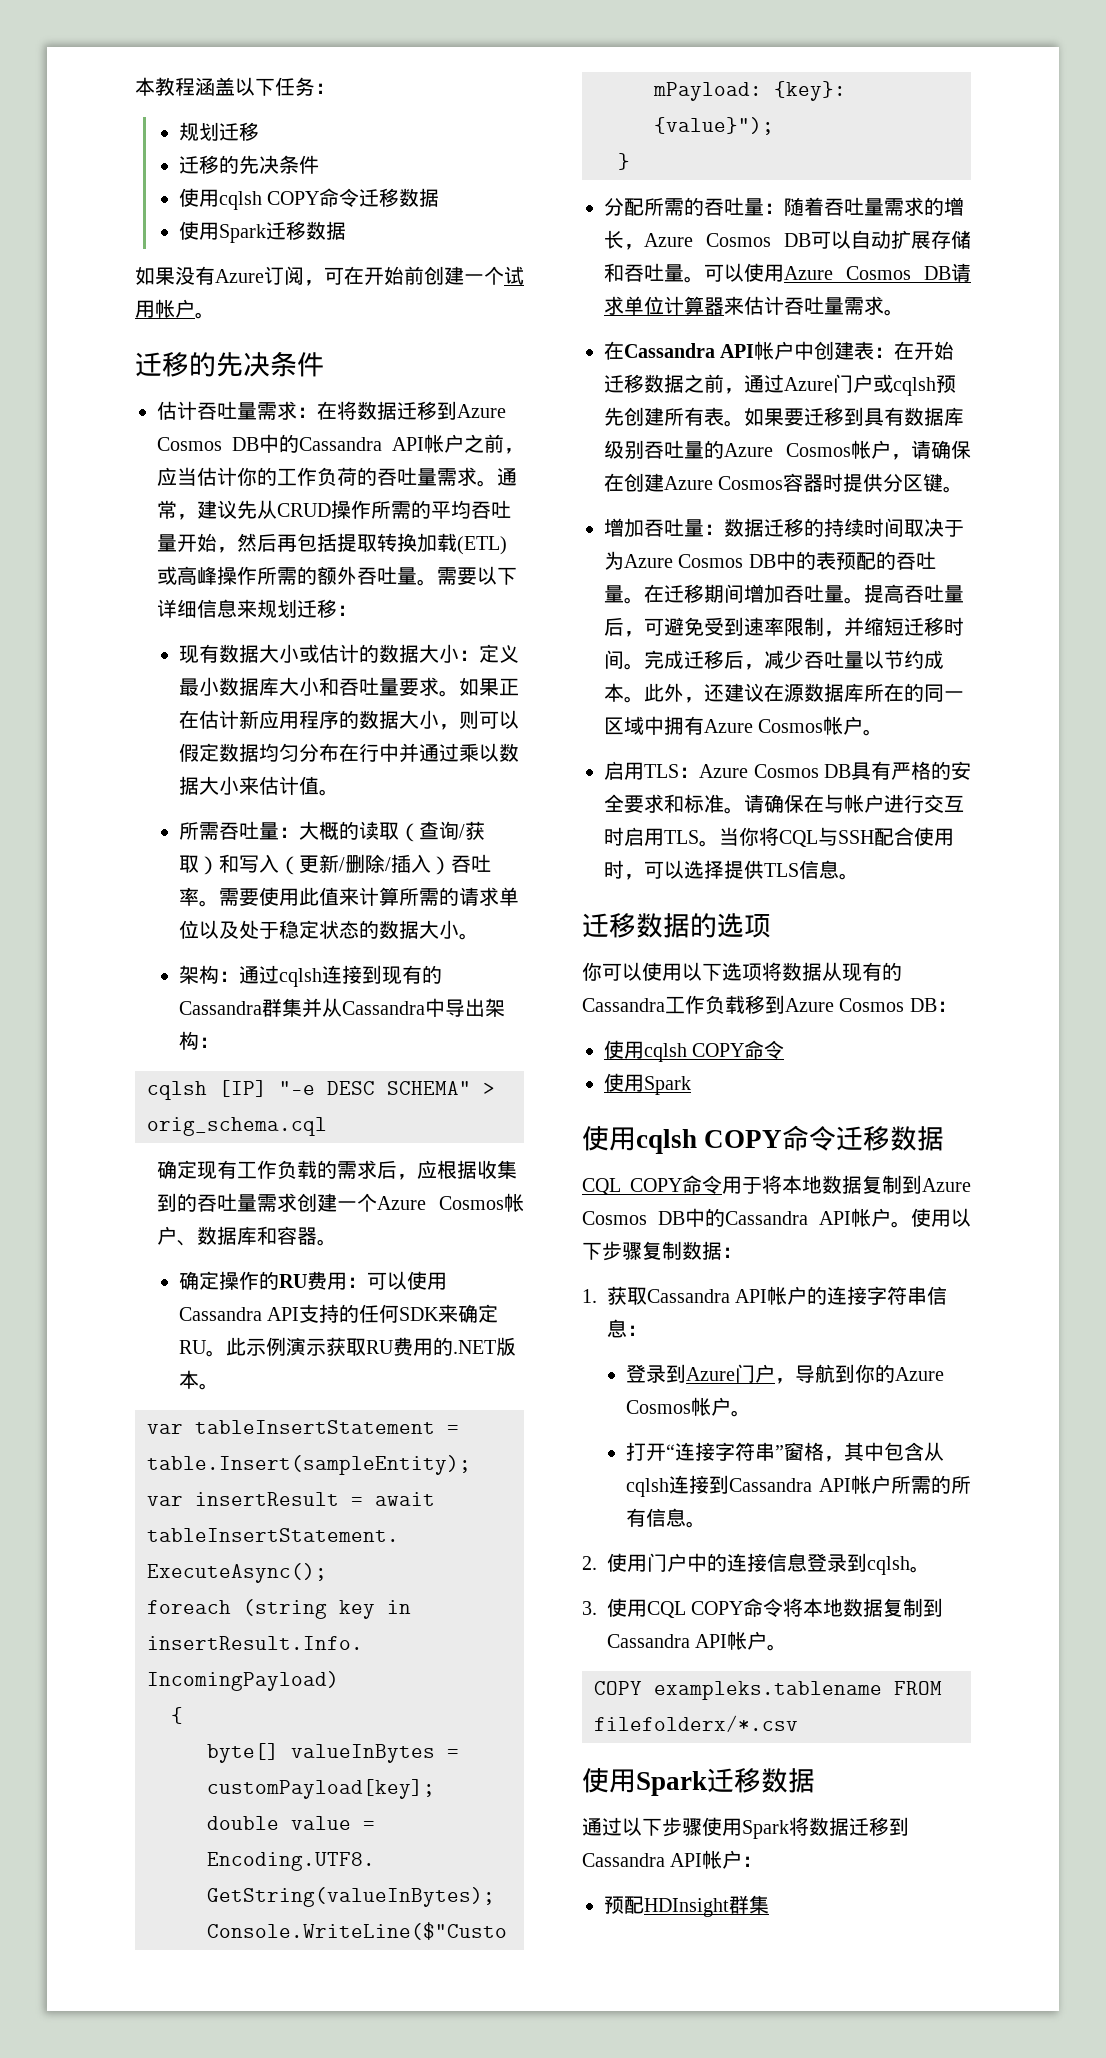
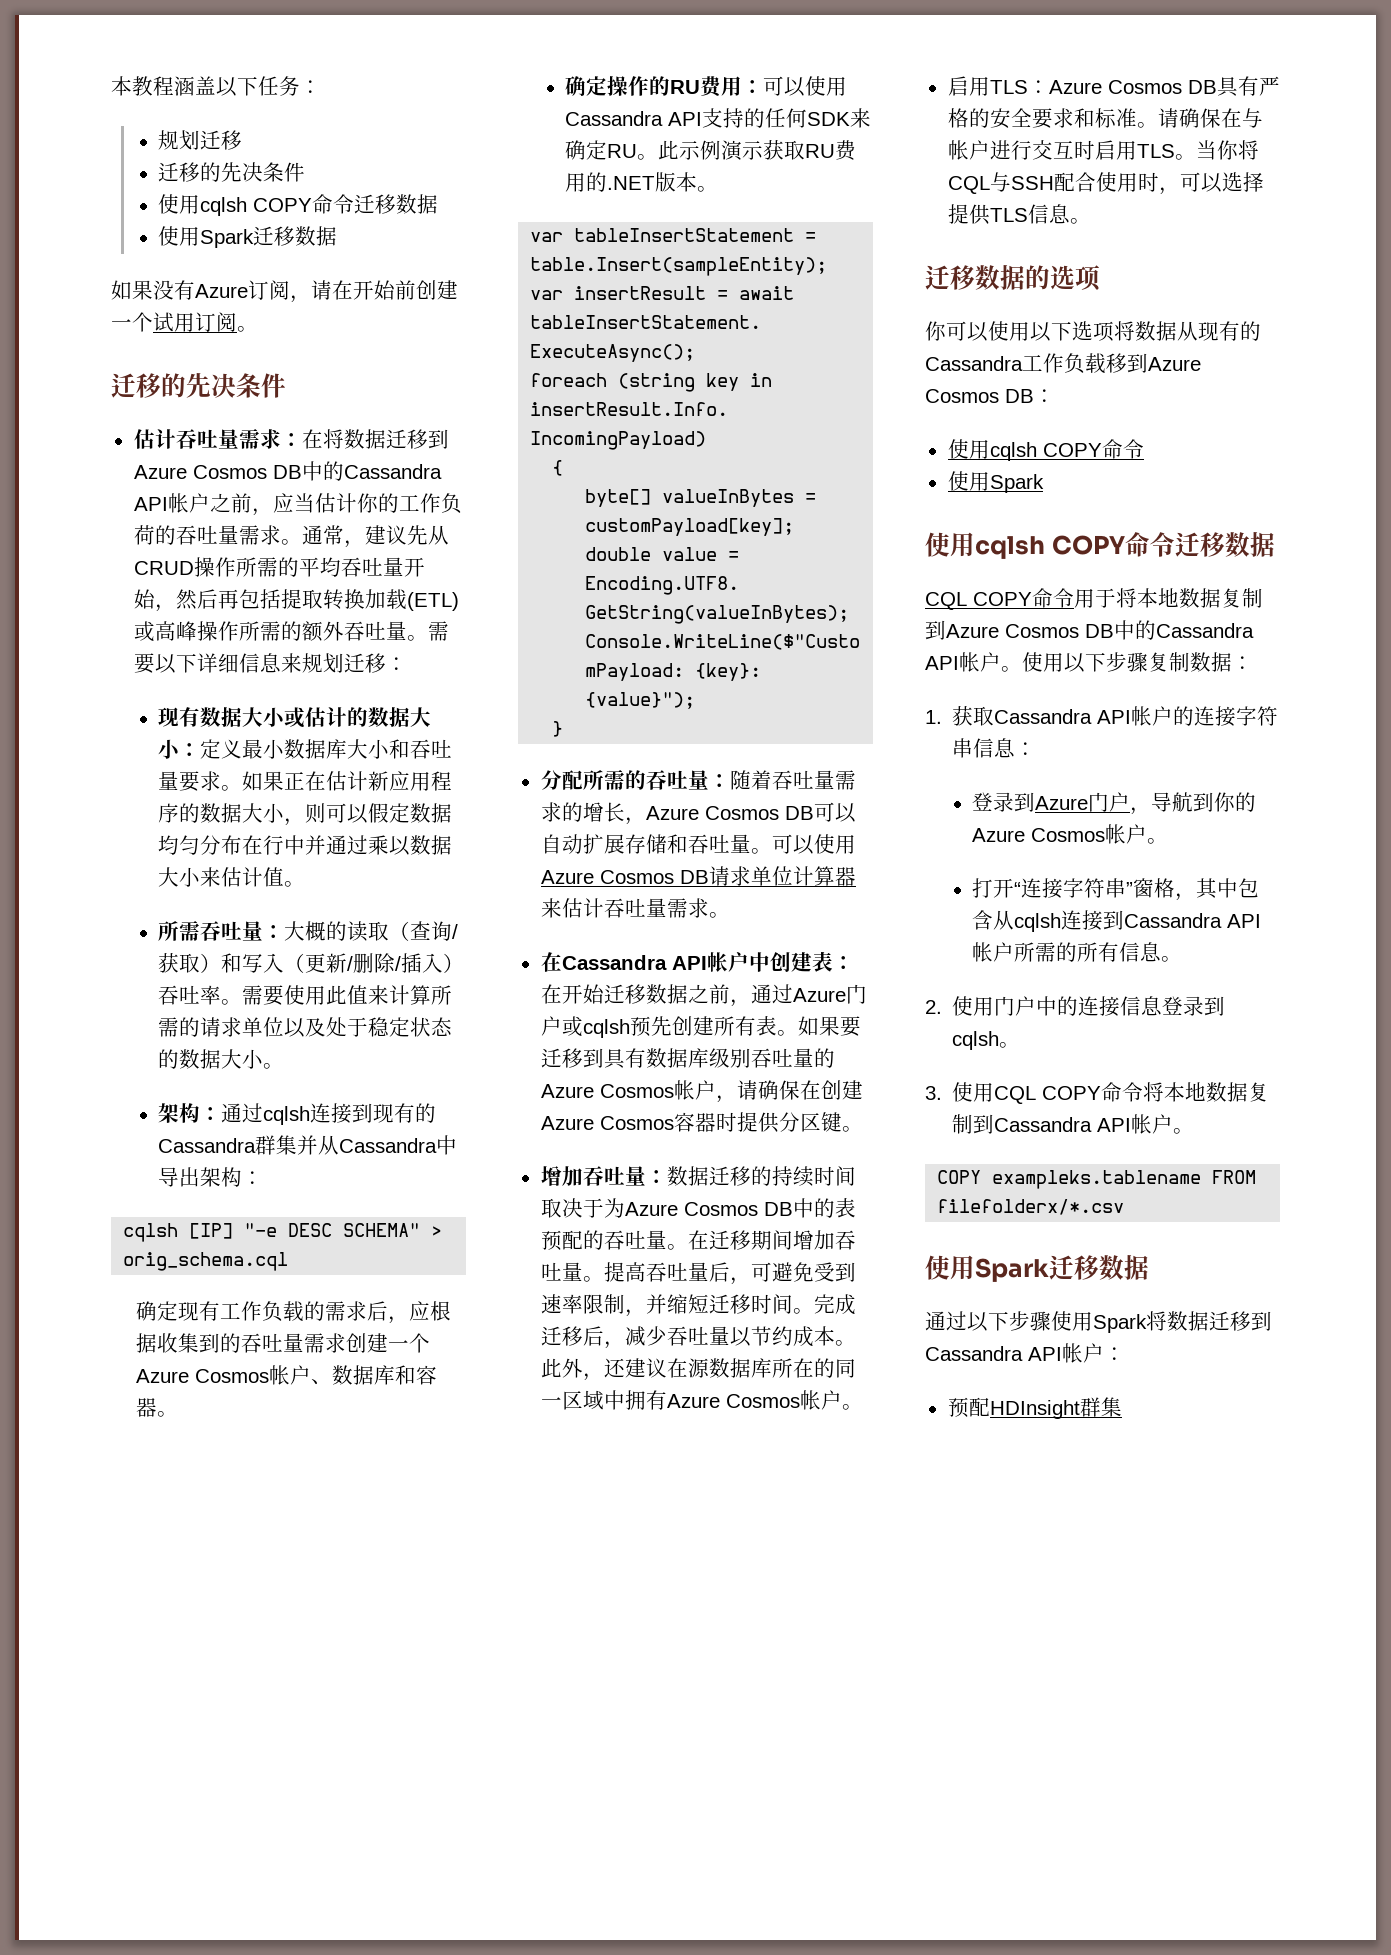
[324,267,344,285] 可 -> [311,280,332,300] 请
[155,299,195,318] 帐户 -> [195,312,237,332] 订阅

